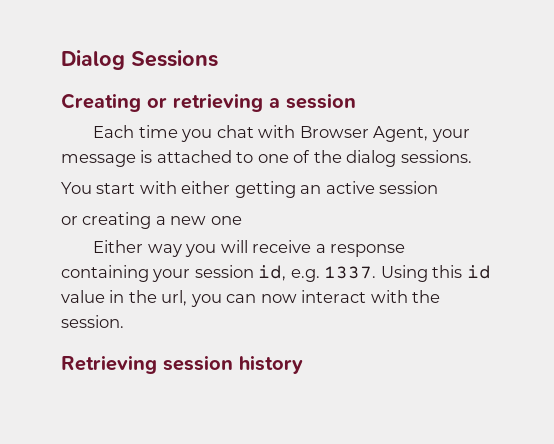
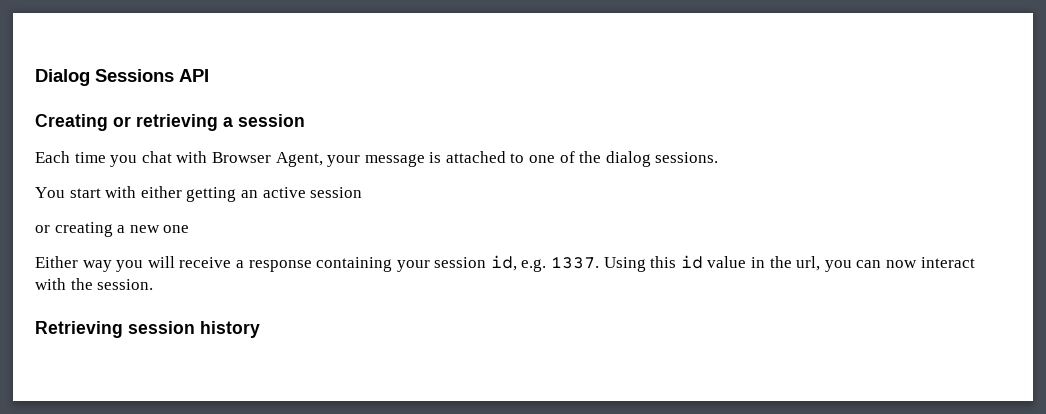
(218, 58) none -> [179,69,209,82] API

